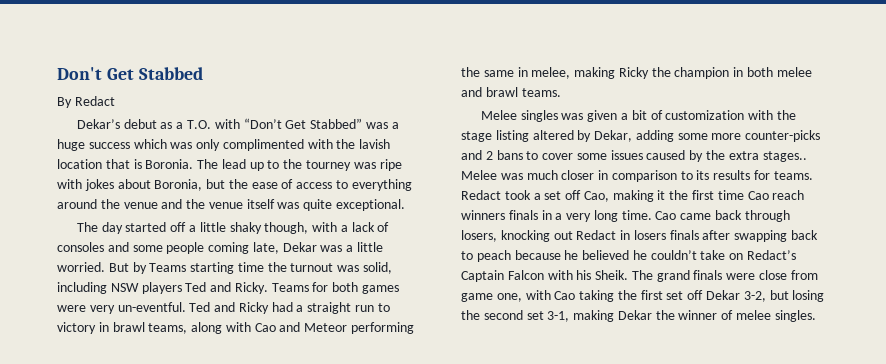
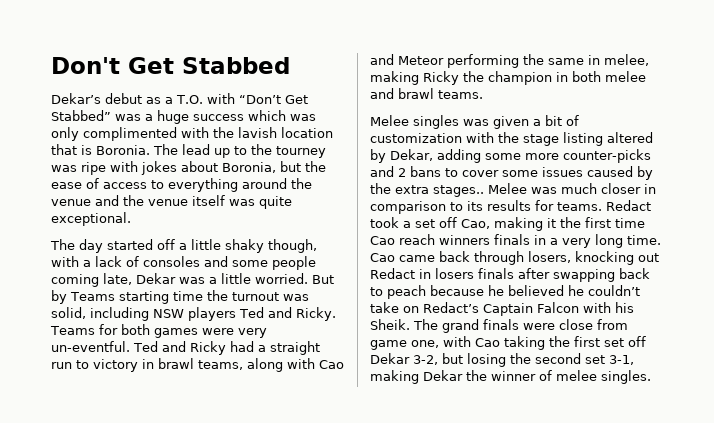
[57,96,115,108] // By Redact -> (290, 65) none

